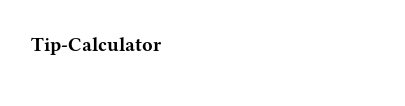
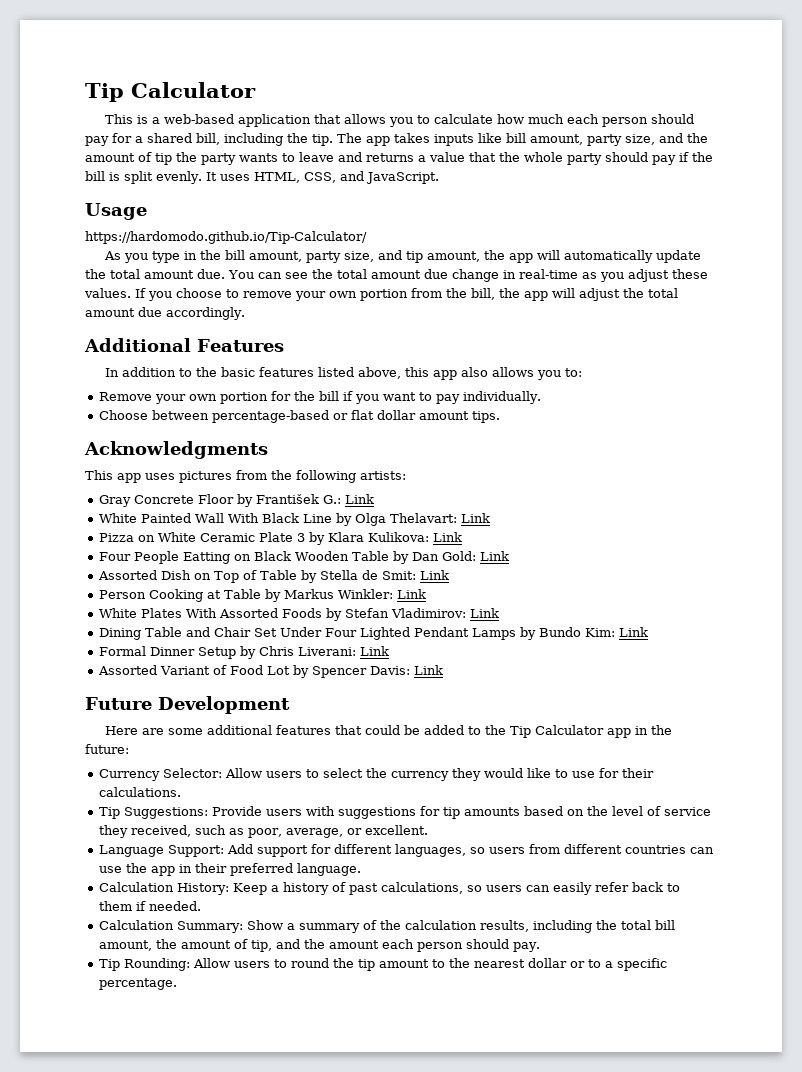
[31,37,162,55] Tip-Calculator -> [85,82,256,102] [104,114,694,127] [85,133,708,146] [85,152,713,165] [85,171,439,184] [85,203,147,220] [85,231,367,244] [103,250,701,263] [85,269,708,282] [84,288,678,301] [85,307,245,320] [84,338,284,352] [104,367,582,380] [99,391,542,404] [99,410,501,423] [84,441,268,459] [85,470,406,483] [99,494,375,507] [99,513,491,526] [99,532,463,545] [99,551,510,564] [98,570,450,583] [99,589,427,602] [99,608,500,621] [99,627,649,640] [99,646,390,659] [98,665,444,678] [85,696,290,714] [104,725,672,738] [85,744,129,754] [99,768,655,781] [99,787,182,797] [99,806,712,819] [99,825,429,838] [99,844,715,857] [99,863,362,876] [99,882,681,895] [99,901,202,911] [99,920,676,933] [99,939,541,952] [99,958,668,971] [99,978,178,990] Tip Calculator // This is a web-based application that allows you to calculate how much each person should pay for a shared bill, including the tip. The app takes inputs like bill amount, party size, and the amount of tip the party wants to leave and returns a value that the whole party should pay if the bill is split evenly. It uses HTML, CSS, and JavaScript. // Usage // https://hardomodo.github.io/Tip-Calculator/ // As you type in the bill amount, party size, and tip amount, the app will automatically update the total amount due. You can see the total amount due change in real-time as you adjust these values. If you choose to remove your own portion from the bill, the app will adjust the total amount due accordingly. // Additional Features // In addition to the basic features listed above, this app also allows you to: // Remove your own portion for the bill if you want to pay individually. // Choose between percentage-based or flat dollar amount tips. // Acknowledgments // This app uses pictures from the following artists: // Gray Concrete Floor by František G.: Link // White Painted Wall With Black Line by Olga Thelavart: Link // Pizza on White Ceramic Plate 3 by Klara Kulikova: Link // Four People Eatting on Black Wooden Table by Dan Gold: Link // Assorted Dish on Top of Table by Stella de Smit: Link // Person Cooking at Table by Markus Winkler: Link // White Plates With Assorted Foods by Stefan Vladimirov: Link // Dining Table and Chair Set Under Four Lighted Pendant Lamps by Bundo Kim: Link // Formal Dinner Setup by Chris Liverani: Link // Assorted Variant of Food Lot by Spencer Davis: Link // Future Development // Here are some additional features that could be added to the Tip Calculator app in the future: // Currency Selector: Allow users to select the currency they would like to use for their calculations. // Tip Suggestions: Provide users with suggestions for tip amounts based on the level of service they received, such as poor, average, or excellent. // Language Support: Add support for different languages, so users from different countries can use the app in their preferred language. // Calculation History: Keep a history of past calculations, so users can easily refer back to them if needed. // Calculation Summary: Show a summary of the calculation results, including the total bill amount, the amount of tip, and the amount each person should pay. // Tip Rounding: Allow users to round the tip amount to the nearest dollar or to a specific percentage.

